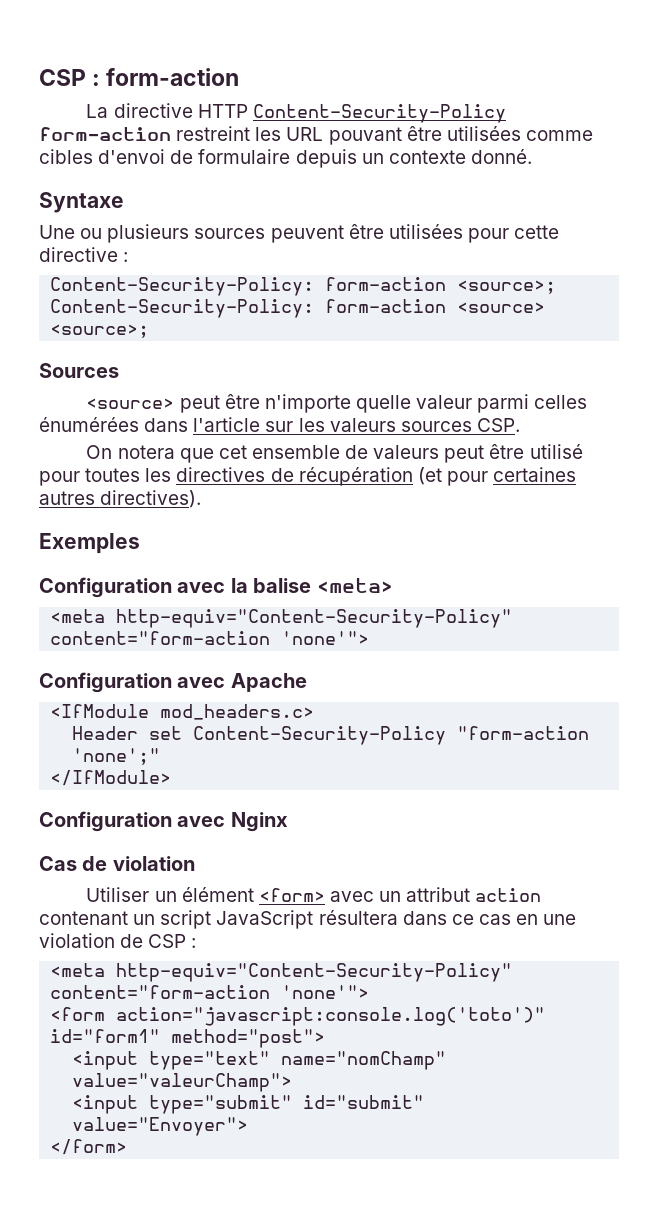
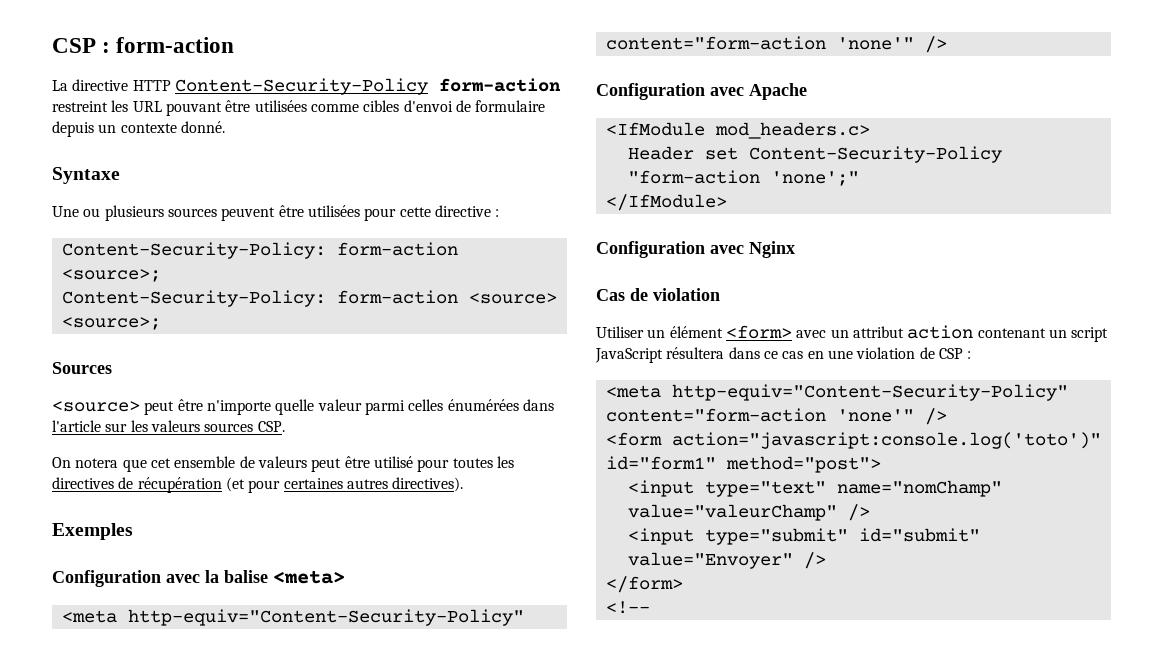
[281,631,370,645] 'none'"> -> [836,36,947,53] 'none'" />
[281,985,370,999] 'none'"> -> [836,408,947,425] 'none'" />
[72,1073,293,1092] value="valeurChamp"> -> [627,504,870,521] value="valeurChamp" />
[72,1117,249,1136] value="Envoyer"> -> [627,552,826,569] value="Envoyer" />
(128, 1147) none -> [605,601,650,614] // <!--

